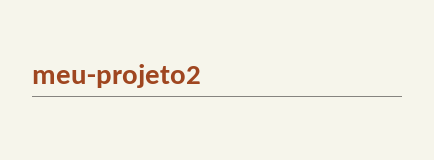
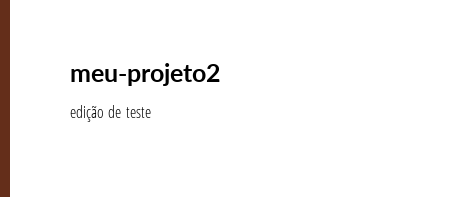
(201, 76) none -> [70,105,151,122] // edição de teste

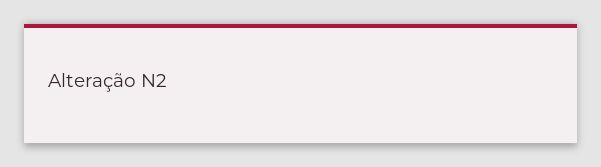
[70,63,221,86] [70,105,151,122] meu-projeto2 // edição de teste -> [48,73,167,92] Alteração N2

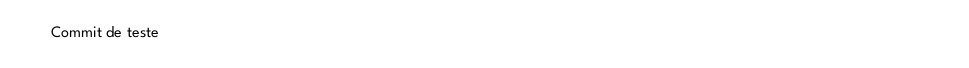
[48,73,167,92] Alteração N2 -> [51,26,159,38] Commit de teste

